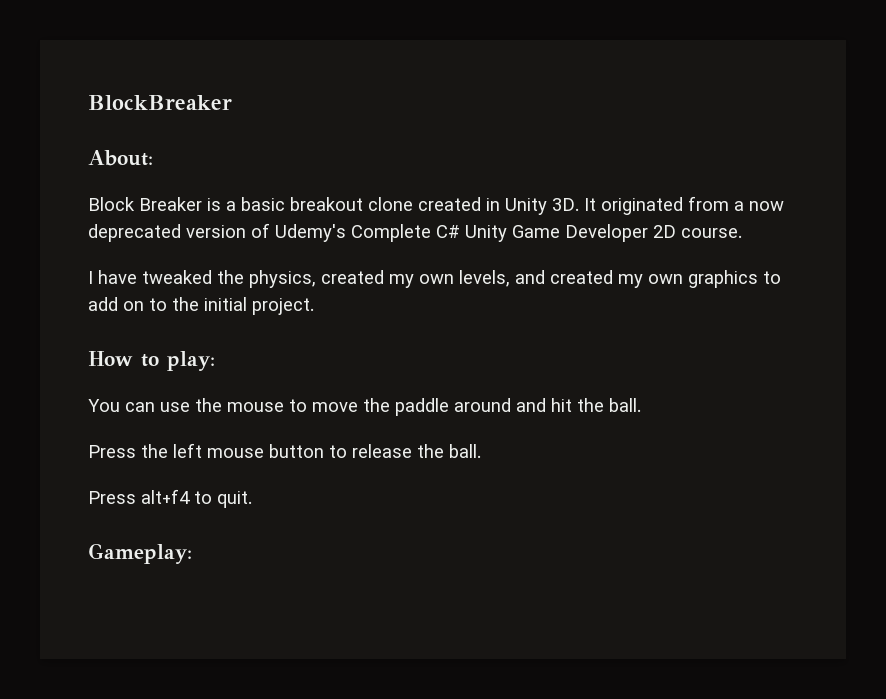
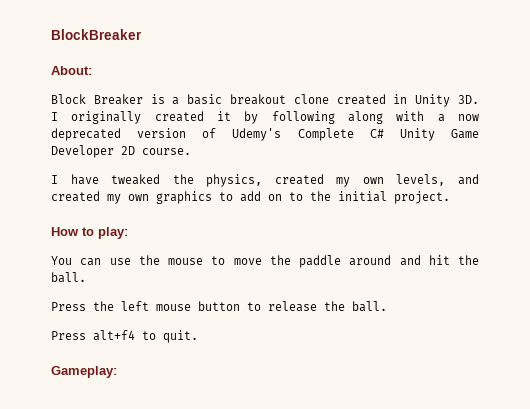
[584,196,729,215] It originated from -> [51,111,425,124] I originally created it by following along with

